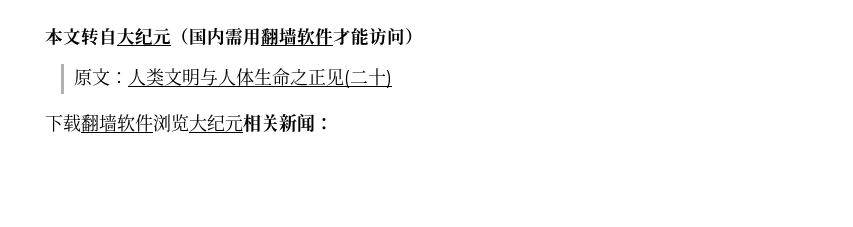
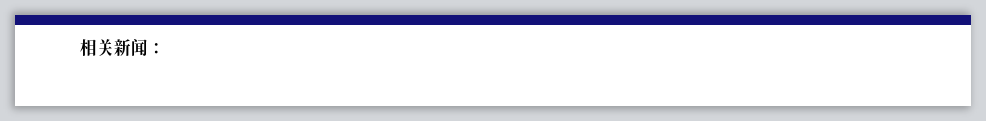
[45,27,423,46] [73,68,392,88] [45,114,243,132] 本文转自大纪元（国内需用翻墙软件才能访问） // 原文：人类文明与人体生命之正见(二十) // 下载翻墙软件浏览大纪元 -> (80, 47) none

